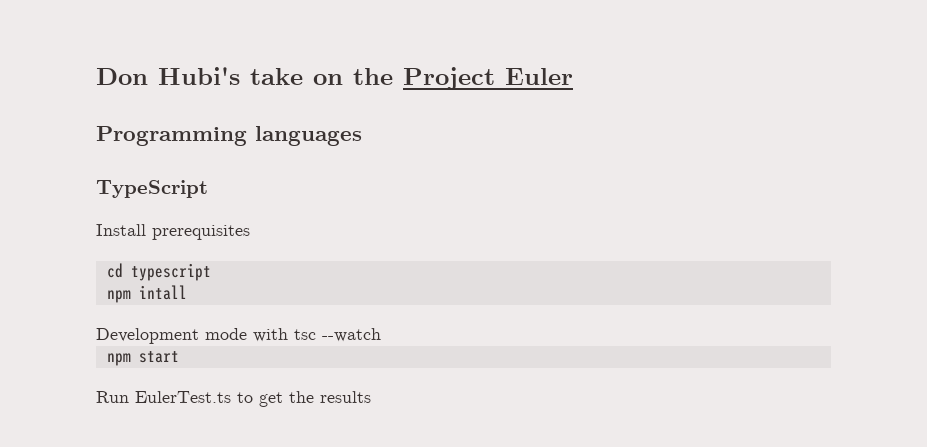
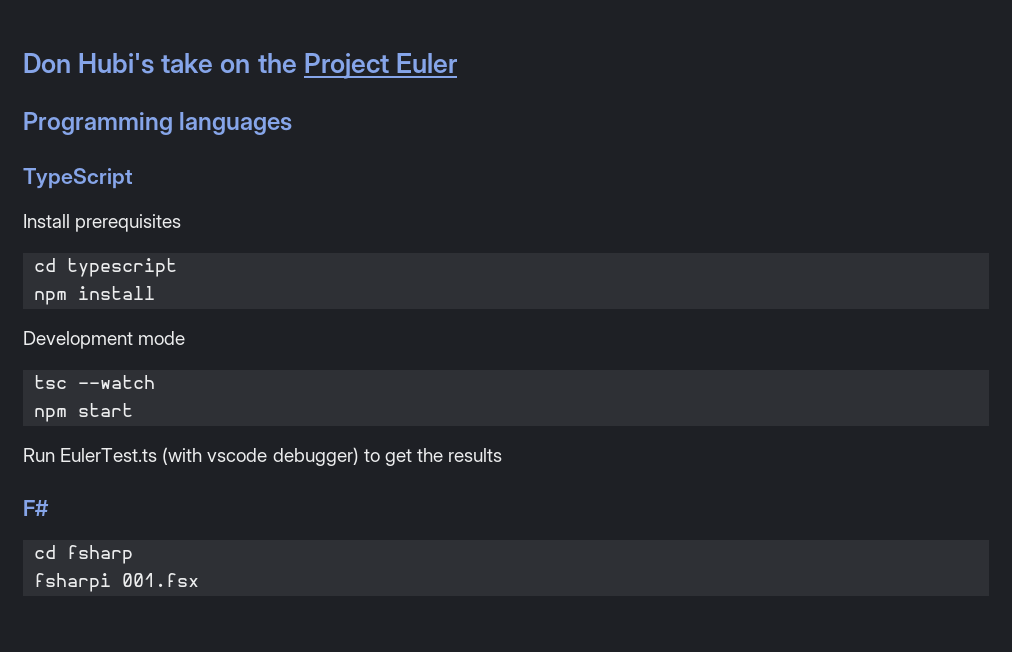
[138,285,187,300] intall -> [78,286,156,300] install
[253,328,288,342] with -> (186, 338) //
(231, 397) none -> [162,447,359,466] (with vscode debugger)
(371, 397) none -> [23,500,49,516] [34,545,134,564] [34,573,200,592] // F# // cd fsharp // fsharpi 001.fsx

